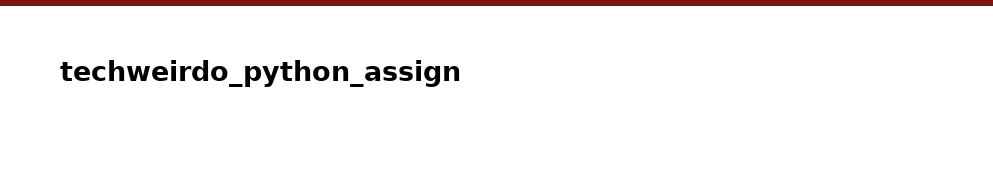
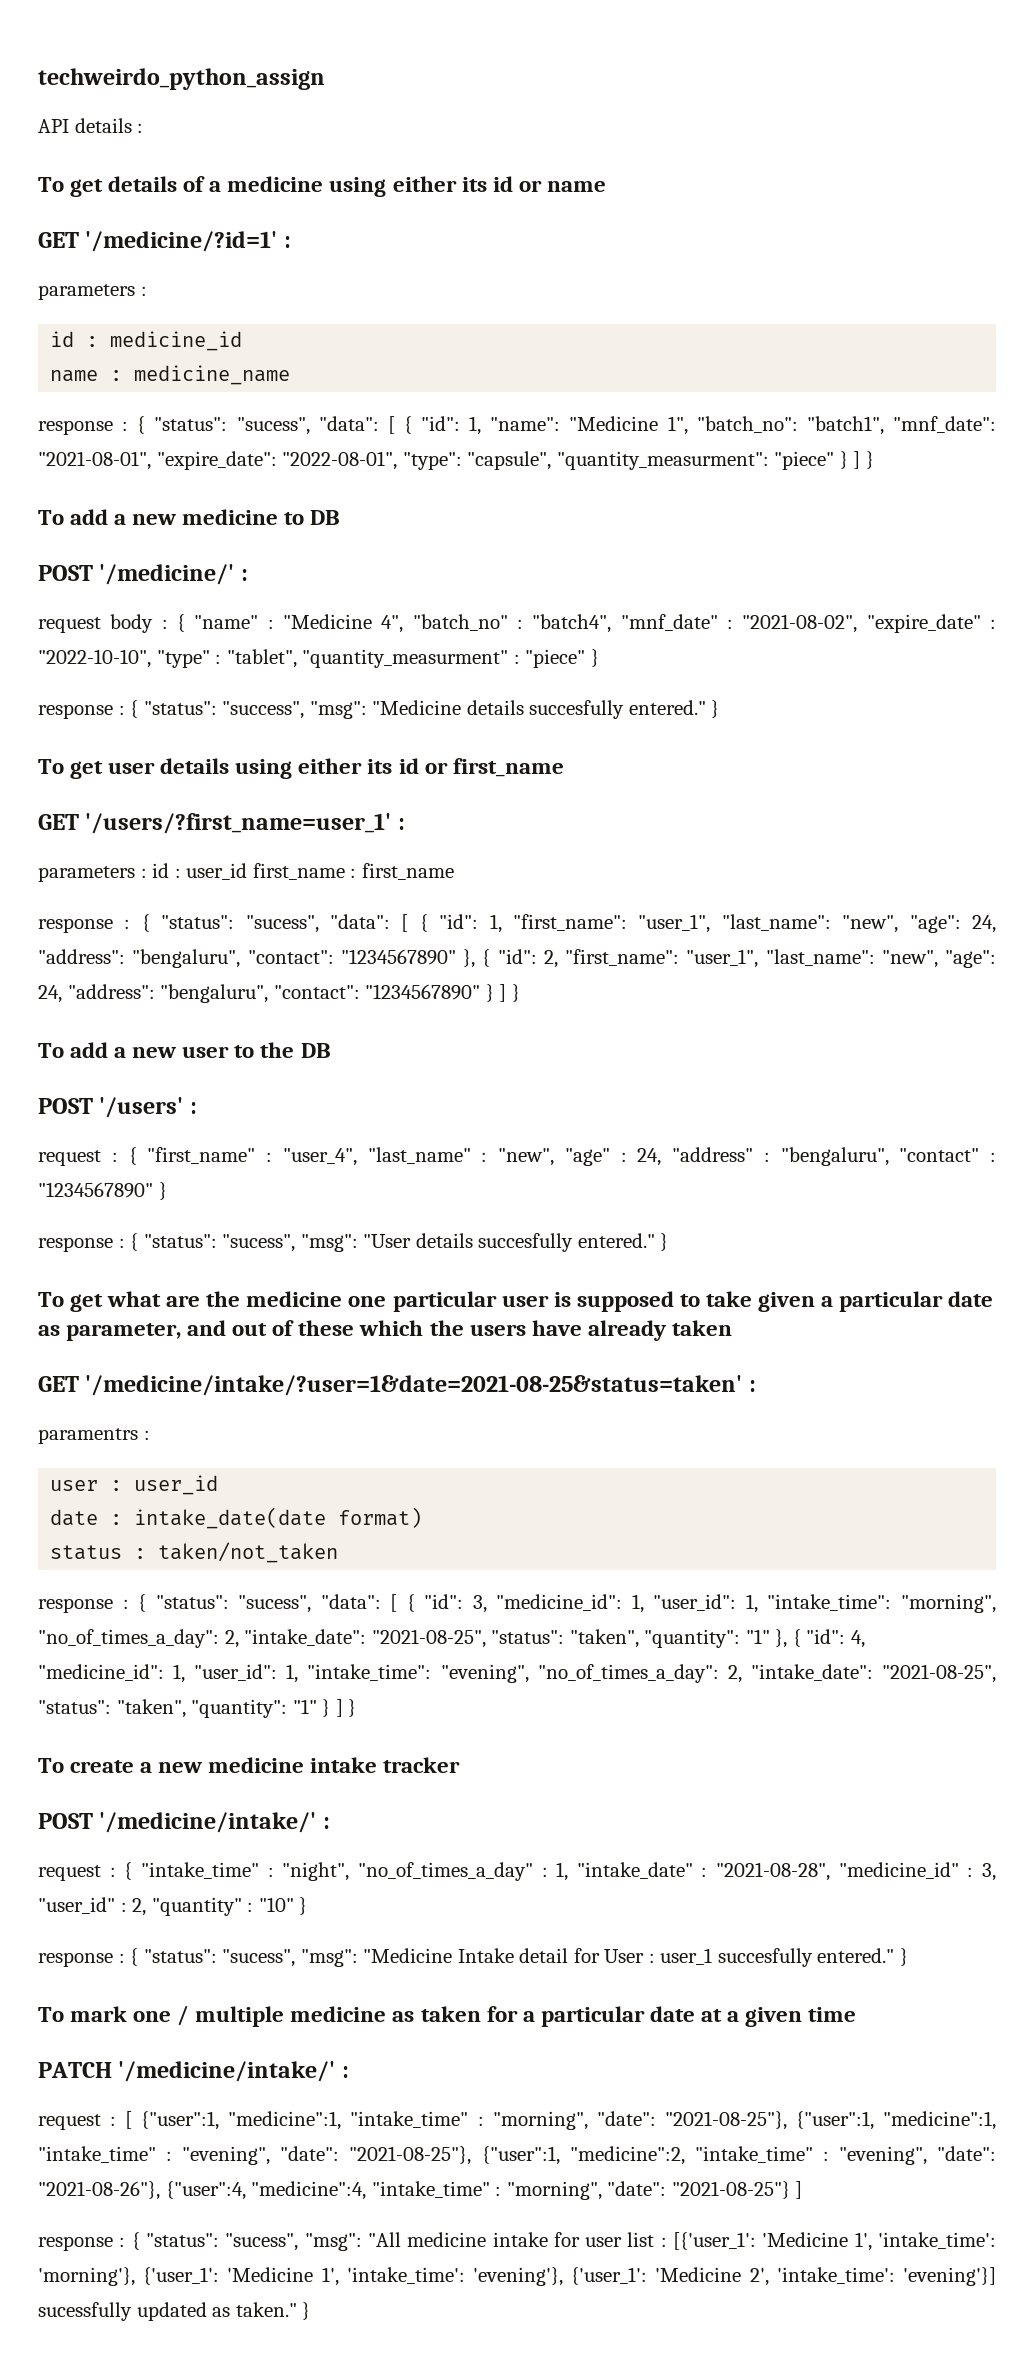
(461, 73) none -> [38,118,144,133] [38,176,606,197] [38,231,291,252] [38,284,147,300] [50,331,243,351] [50,365,291,385] [38,416,996,435] [38,451,874,470] [38,509,341,525] [38,564,248,585] [38,614,997,633] [38,649,599,668] [38,700,720,719] [38,758,564,779] [38,813,405,834] [38,863,454,882] [38,914,996,933] [38,949,996,968] [38,984,520,1003] [38,1042,331,1058] [38,1097,197,1118] [38,1147,996,1166] [38,1182,167,1200] [38,1233,669,1252] [38,1291,994,1312] [38,1320,732,1341] [38,1375,756,1396] [38,1428,150,1444] [50,1475,219,1495] [50,1507,423,1529] [50,1542,339,1563] [38,1594,996,1613] [38,1629,865,1648] [38,1664,996,1683] [38,1699,357,1718] [38,1757,461,1773] [38,1812,330,1833] [38,1862,996,1881] [38,1897,308,1916] [38,1948,909,1967] [38,2005,857,2027] [38,2061,349,2082] [38,2111,996,2130] [38,2146,997,2165] [38,2181,803,2200] [38,2232,996,2251] [38,2267,997,2286] [38,2302,311,2321] // API details : // To get details of a medicine using either its id or name // GET '/medicine/?id=1' : // parameters : // id : medicine_id // name : medicine_name // response : { "status": "sucess", "data": [ { "id": 1, "name": "Medicine 1", "batch_no": "batch1", "mnf_date": "2021-08-01", "expire_date": "2022-08-01", "type": "capsule", "quantity_measurment": "piece" } ] } // To add a new medicine to DB // POST '/medicine/' : // request body : { "name" : "Medicine 4", "batch_no" : "batch4", "mnf_date" : "2021-08-02", "expire_date" : "2022-10-10", "type" : "tablet", "quantity_measurment" : "piece" } // response : { "status": "success", "msg": "Medicine details succesfully entered." } // To get user details using either its id or first_name // GET '/users/?first_name=user_1' : // parameters : id : user_id first_name : first_name // response : { "status": "sucess", "data": [ { "id": 1, "first_name": "user_1", "last_name": "new", "age": 24, "address": "bengaluru", "contact": "1234567890" }, { "id": 2, "first_name": "user_1", "last_name": "new", "age": 24, "address": "bengaluru", "contact": "1234567890" } ] } // To add a new user to the DB // POST '/users' : // request : { "first_name" : "user_4", "last_name" : "new", "age" : 24, "address" : "bengaluru", "contact" : "1234567890" } // response : { "status": "sucess", "msg": "User details succesfully entered." } // To get what are the medicine one particular user is supposed to take given a particular date as parameter, and out of these which the users have already taken // GET '/medicine/intake/?user=1&date=2021-08-25&status=taken' : // paramentrs : // user : user_id // date : intake_date(date format) // status : taken/not_taken // response : { "status": "sucess", "data": [ { "id": 3, "medicine_id": 1, "user_id": 1, "intake_time": "morning", "no_of_times_a_day": 2, "intake_date": "2021-08-25", "status": "taken", "quantity": "1" }, { "id": 4, "medicine_id": 1, "user_id": 1, "intake_time": "evening", "no_of_times_a_day": 2, "intake_date": "2021-08-25", "status": "taken", "quantity": "1" } ] } // To create a new medicine intake tracker // POST '/medicine/intake/' : // request : { "intake_time" : "night", "no_of_times_a_day" : 1, "intake_date" : "2021-08-28", "medicine_id" : 3, "user_id" : 2, "quantity" : "10" } // response : { "status": "sucess", "msg": "Medicine Intake detail for User : user_1 succesfully entered." } // To mark one / multiple medicine as taken for a particular date at a given time // PATCH '/medicine/intake/' : // request : [ {"user":1, "medicine":1, "intake_time" : "morning", "date": "2021-08-25"}, {"user":1, "medicine":1, "intake_time" : "evening", "date": "2021-08-25"}, {"user":1, "medicine":2, "intake_time" : "evening", "date": "2021-08-26"}, {"user":4, "medicine":4, "intake_time" : "morning", "date": "2021-08-25"} ] // response : { "status": "sucess", "msg": "All medicine intake for user list : [{'user_1': 'Medicine 1', 'intake_time': 'morning'}, {'user_1': 'Medicine 1', 'intake_time': 'evening'}, {'user_1': 'Medicine 2', 'intake_time': 'evening'}] sucessfully updated as taken." }

